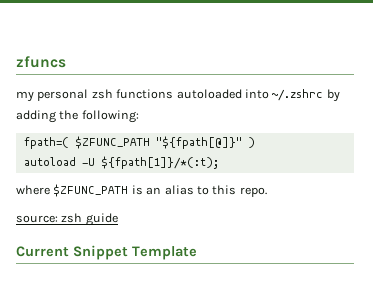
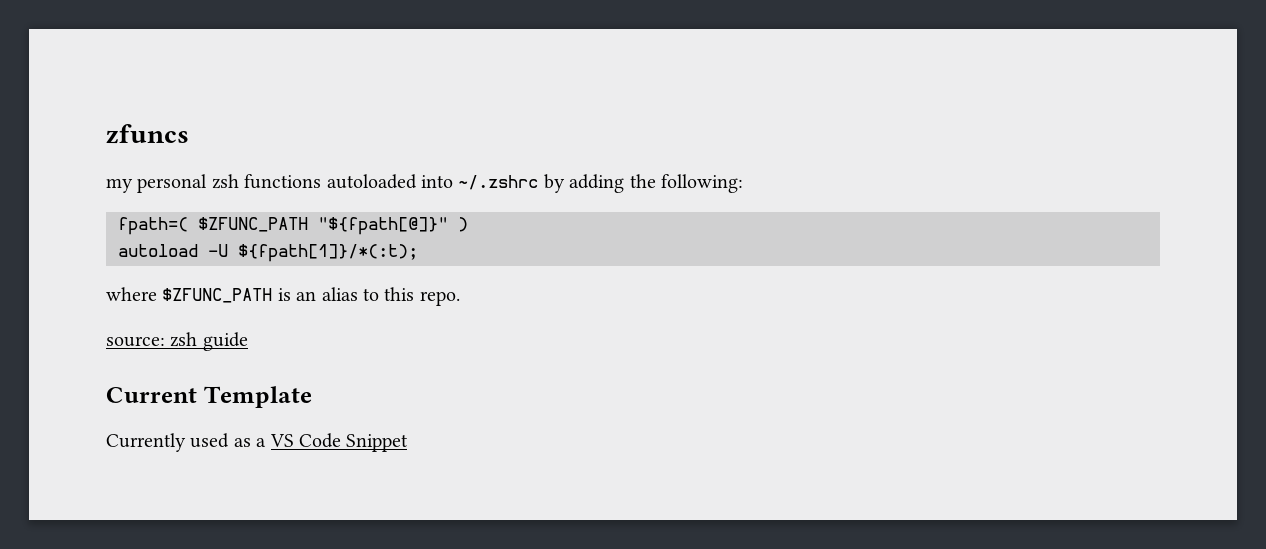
[73,245,197,260] Snippet Template -> [203,386,312,408] [106,433,409,452] Template // Currently used as a VS Code Snippet

